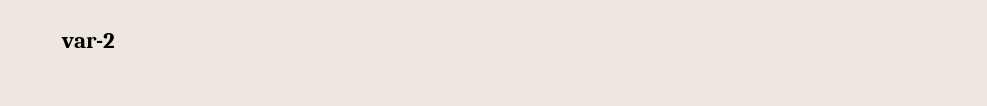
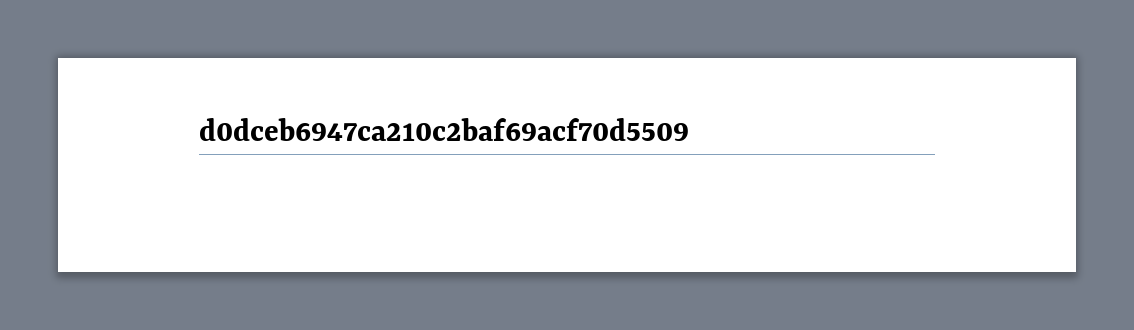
[61,33,115,48] var-2 -> [199,118,689,141] d0dceb6947ca210c2baf69acf70d5509

